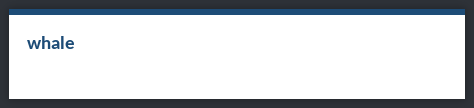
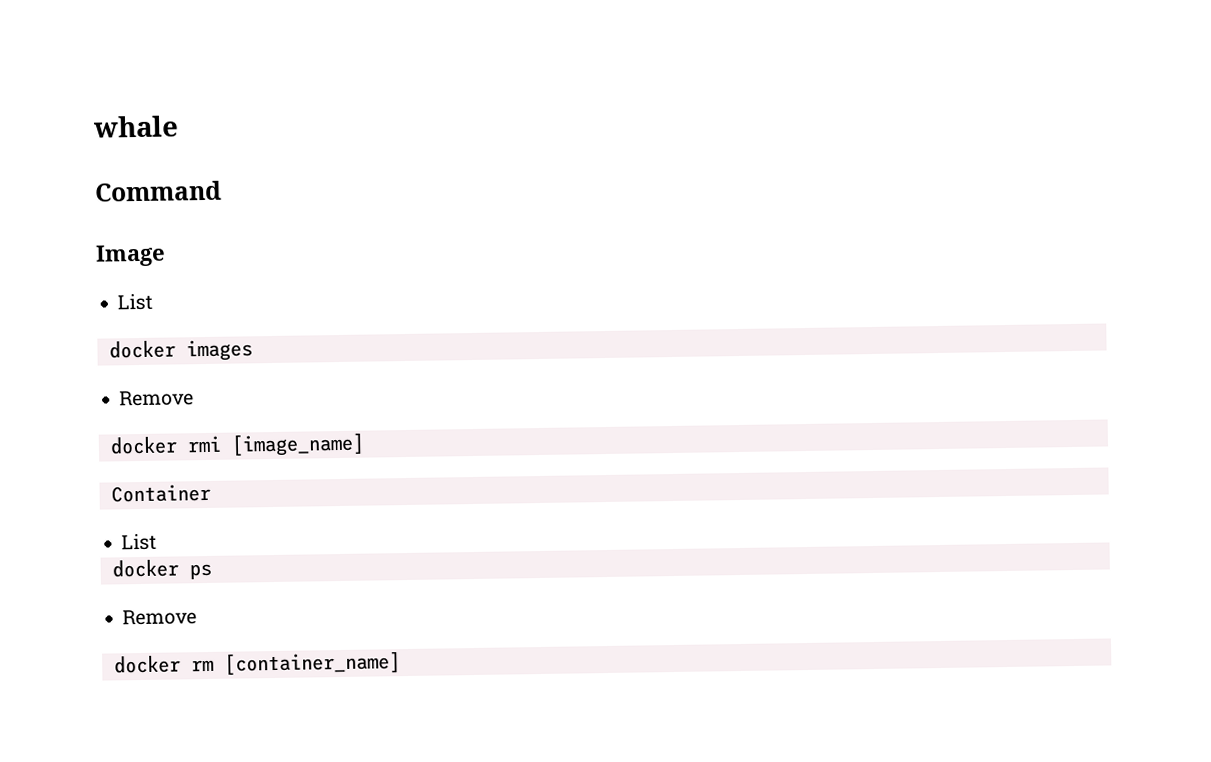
(75, 42) none -> [94,180,222,202] [95,244,166,267] [117,293,154,311] [108,339,253,362] [119,390,195,407] [109,432,365,457] [110,483,211,503] [121,533,158,551] [111,559,212,580] [122,609,198,626] [113,651,401,676] // Command // Image // List // docker images // Remove // docker rmi [image_name] // Container // List // docker ps // Remove // docker rm [container_name]

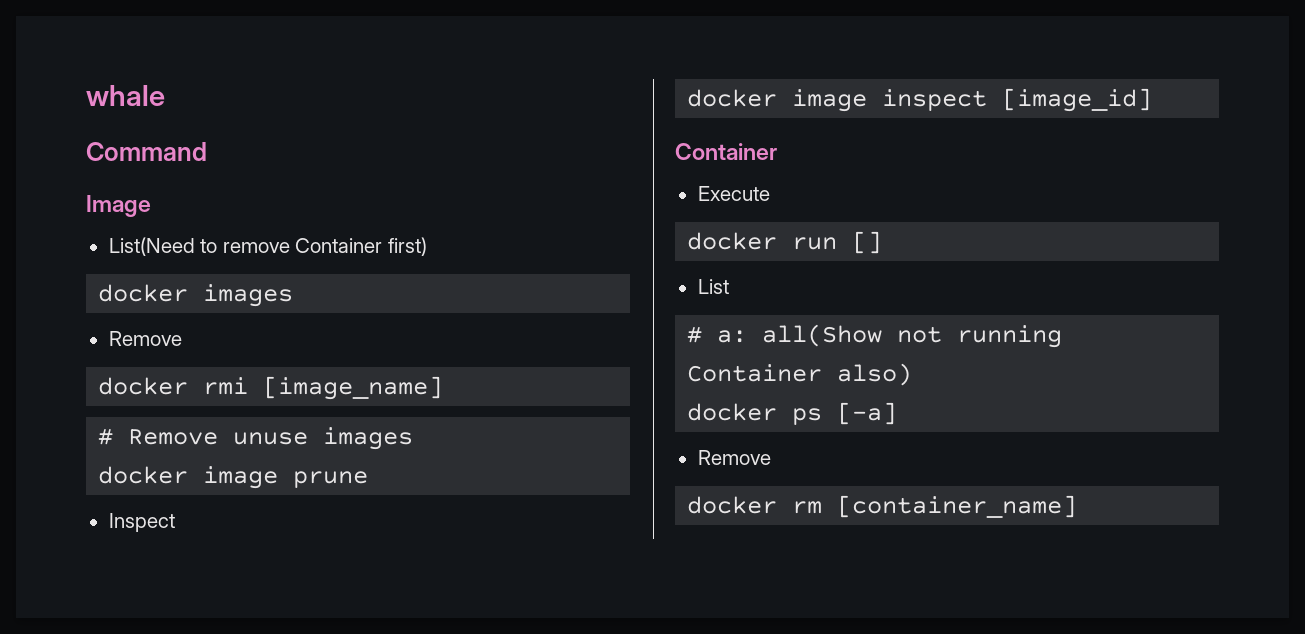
[117,293,154,311] List -> [108,237,427,256] List(Need to remove Container first)
[110,483,211,503] [121,533,158,551] Container // List -> [98,427,414,450] [98,466,369,489] [108,513,175,532] [687,88,1153,112] [675,143,777,160] [697,186,770,201] [687,231,883,254] [697,279,729,294] [687,324,1063,348] [687,363,913,386] # Remove unuse images // docker image prune // Inspect // docker image inspect [image_id] // Container // Execute // docker run [] // List // # a: all(Show not running Container also)
(212, 571) none -> [837,402,898,425] [-a]

